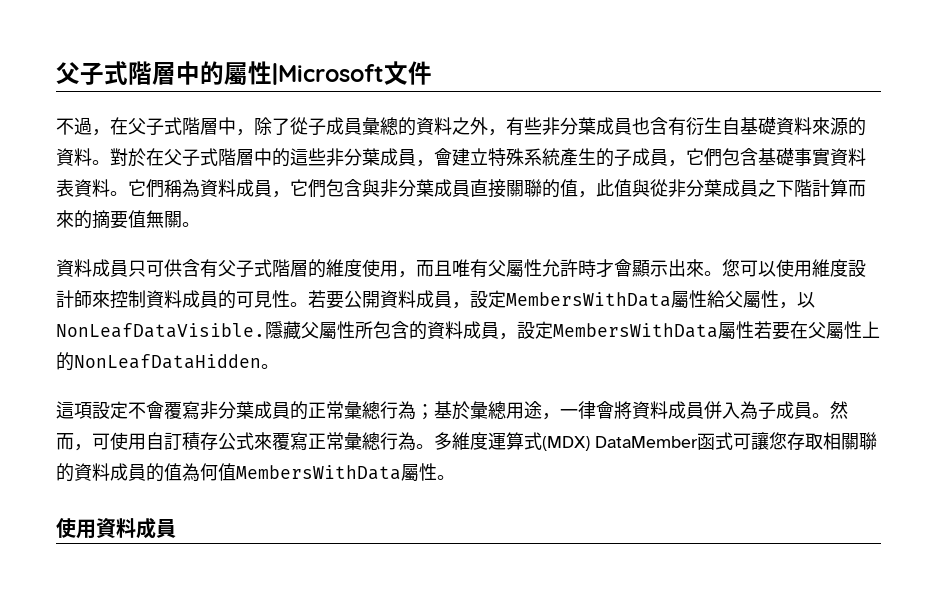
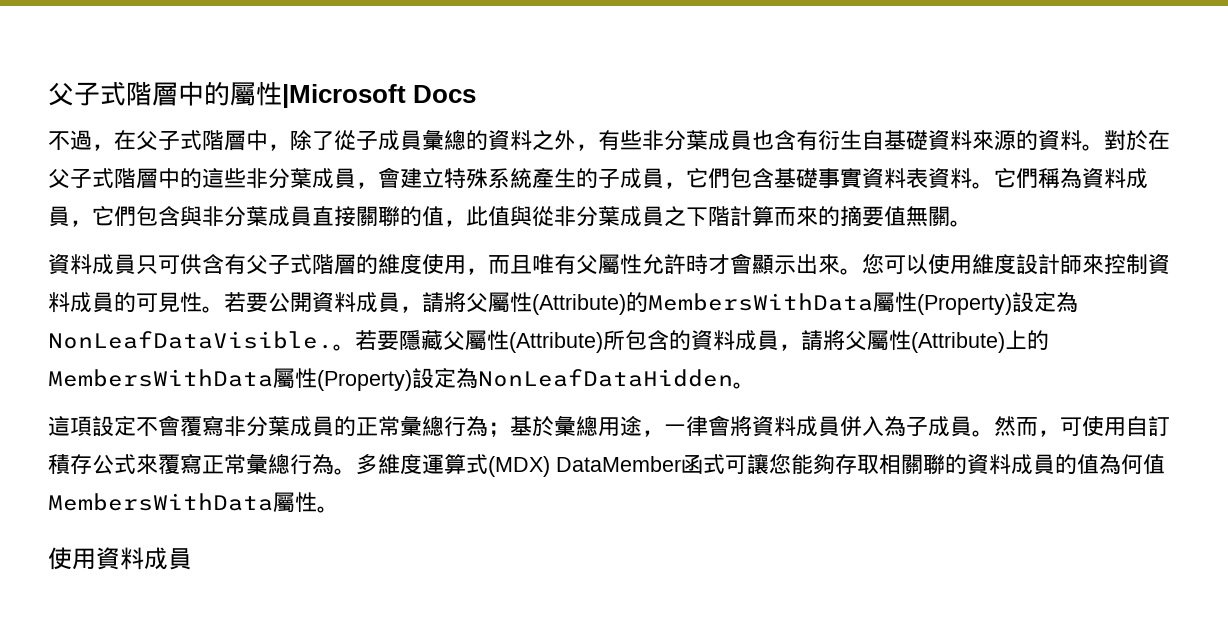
[384,61,432,85] 文件 -> [413,85,477,103] Docs
[470,290,815,309] [56,323,265,338] 設定MembersWithData屬性給父屬性，以NonLeafDataVisible. -> [422,291,1078,315] [48,330,399,351] 請將父屬性(Attribute)的MembersWithData屬性(Property)設定為NonLeafDataVisible.。若要
(355, 330) none -> [509,332,603,353] (Attribute)
[517,321,880,340] [56,352,74,371] 設定MembersWithData屬性若要在父屬性上的 -> [801,329,1049,353] [48,368,478,391] 請將父屬性(Attribute)上的MembersWithData屬性(Property)設定為
(787, 441) none -> [791,454,835,475] 能夠

